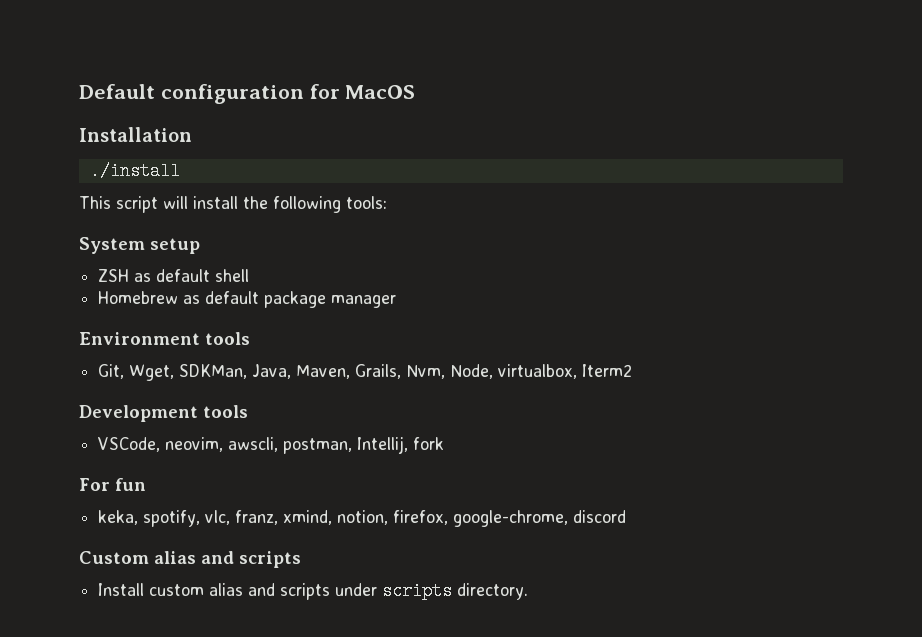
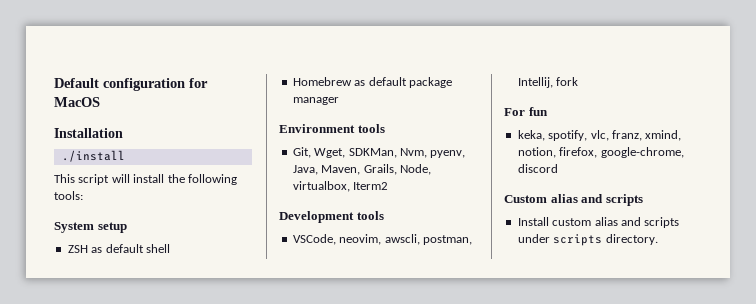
(248, 371) none -> [399,148,466,158] Nvm, pyenv,
[406,365,446,379] Nvm, -> (397, 169) none

